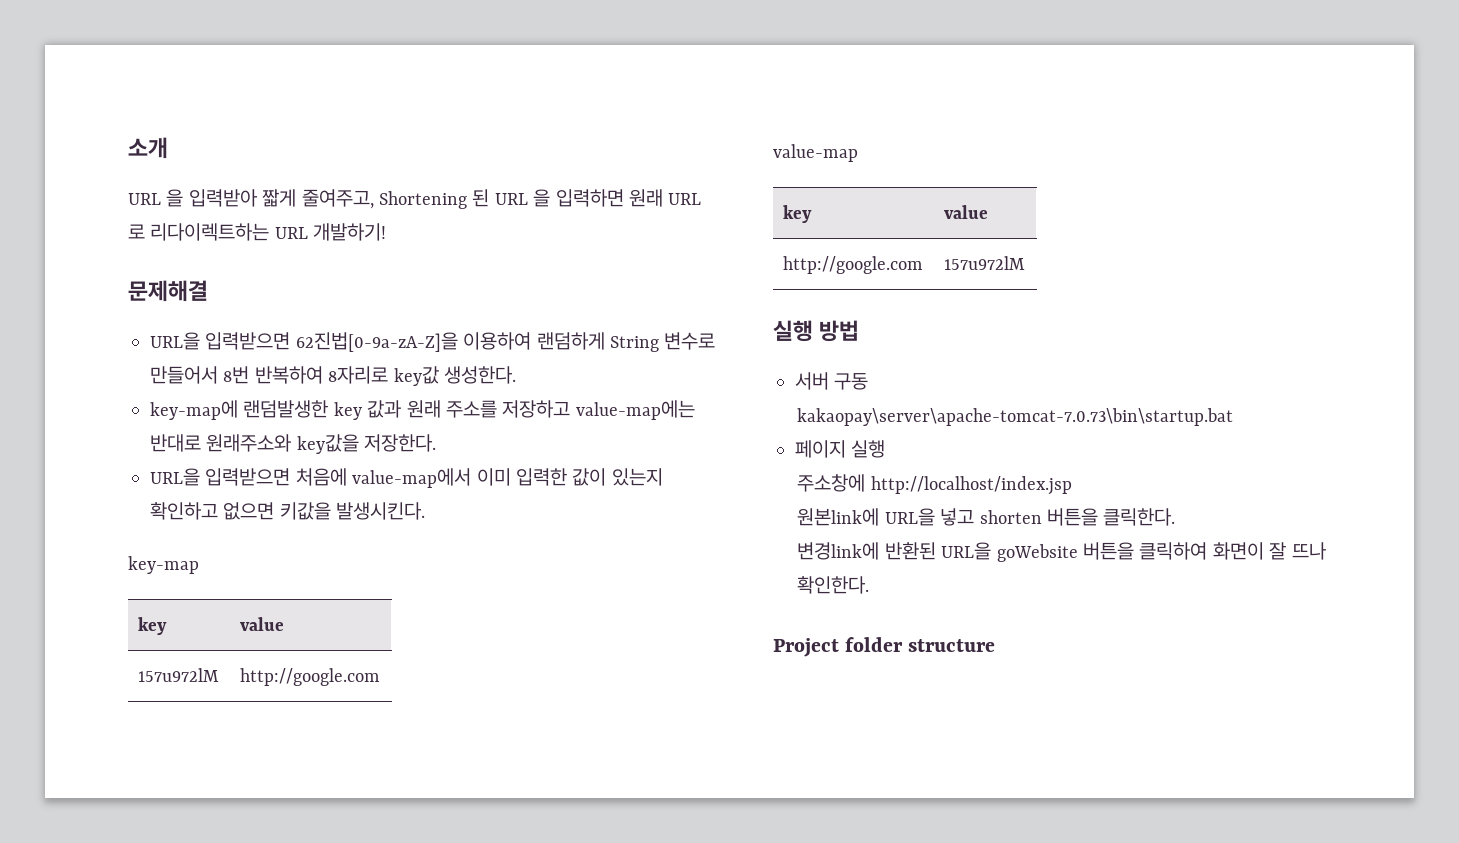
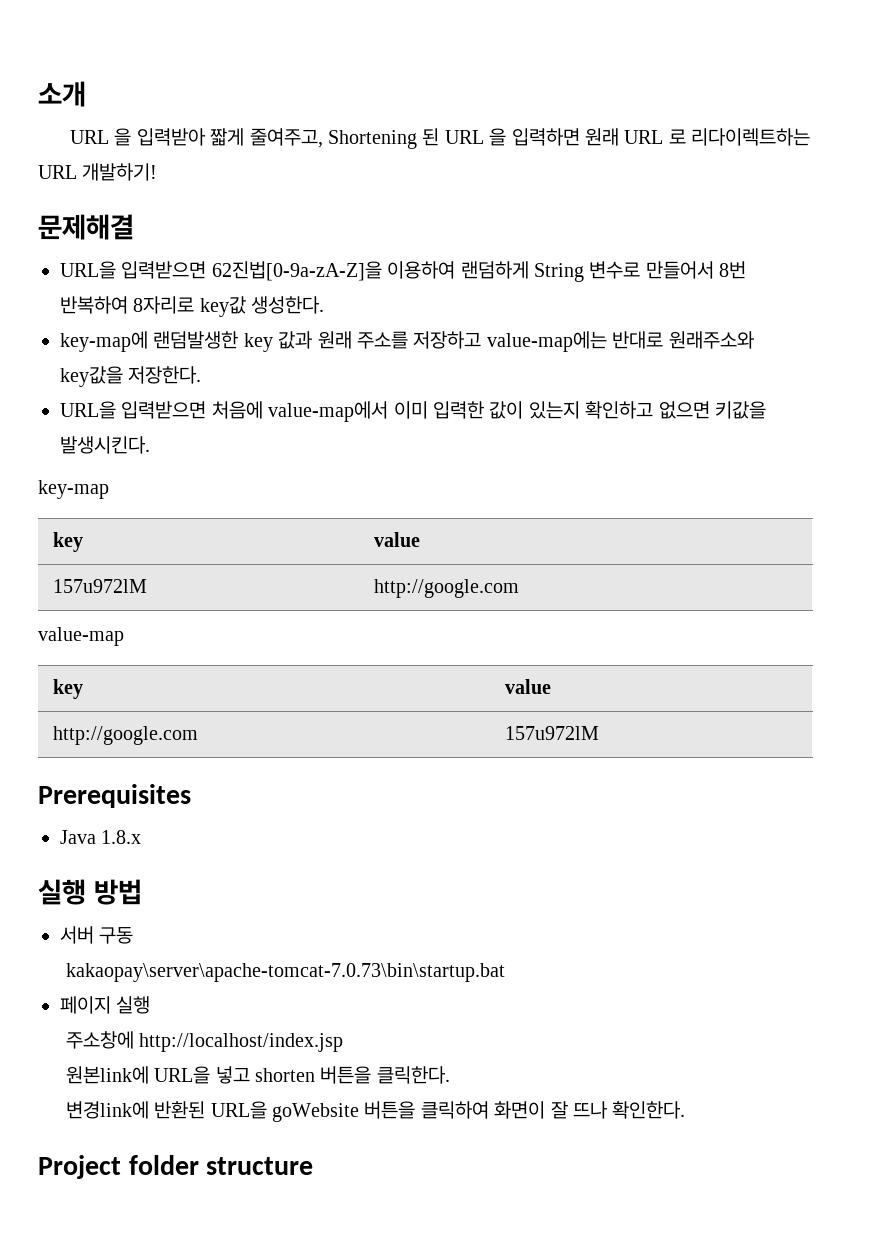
(1026, 263) none -> [38,784,191,808] [60,830,142,844] // Prerequisites // Java 1.8.x

